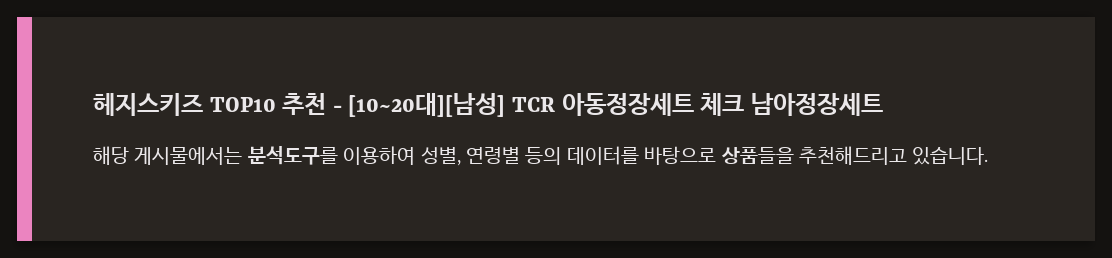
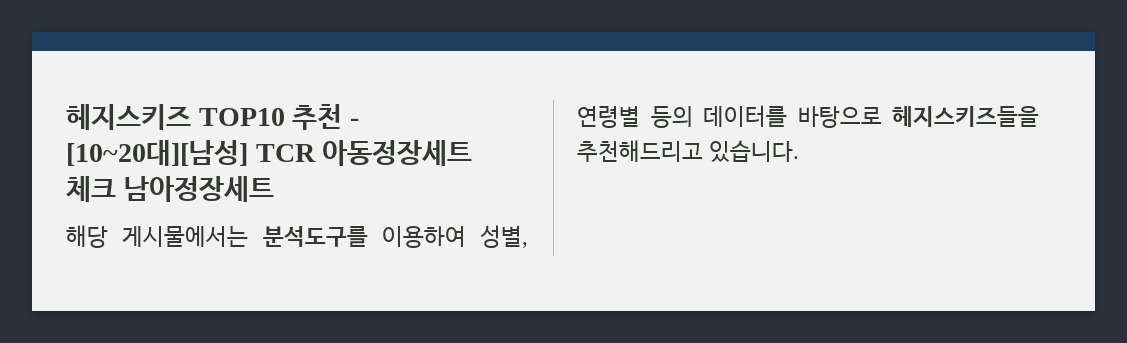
[720,147,794,164] 상품들을 -> [892,106,1039,127] 헤지스키즈들을

